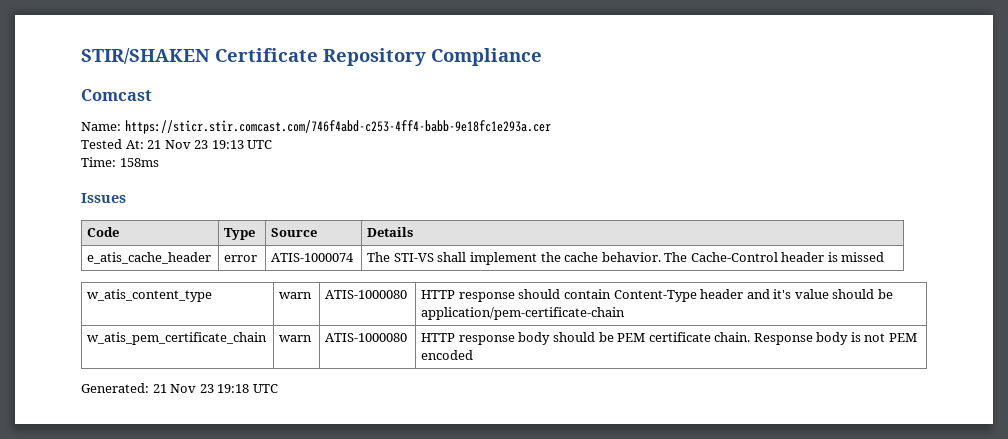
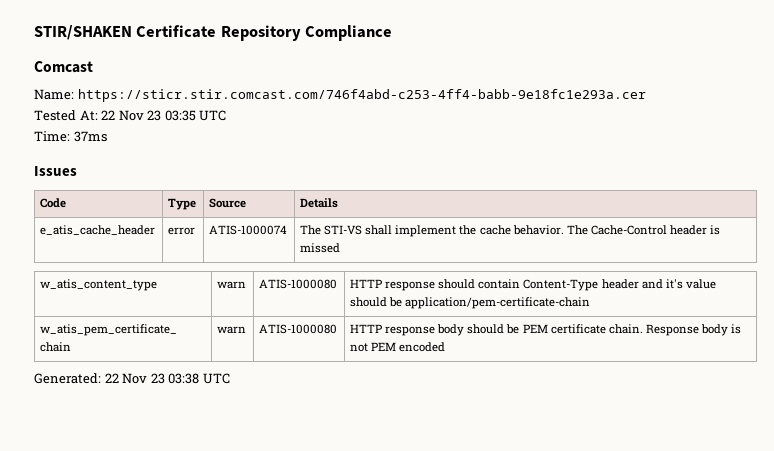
[147,140,244,149] 21 Nov 23 19:13 -> [101,110,196,121] 22 Nov 23 03:35
[119,158,159,167] 158ms -> [73,131,107,142] 37ms
[152,384,250,393] 21 Nov 23 19:18 -> [104,373,200,384] 22 Nov 23 03:38

